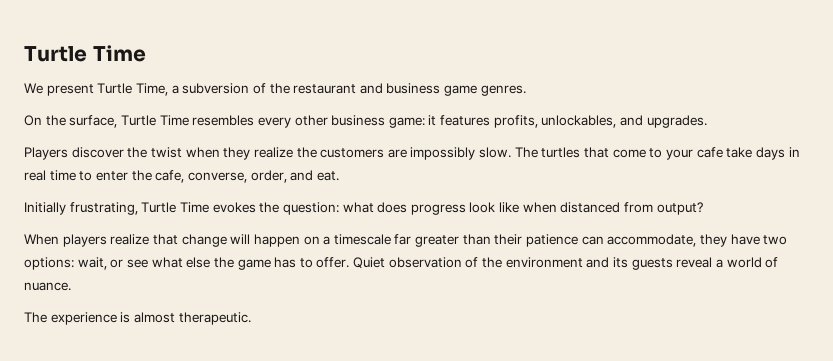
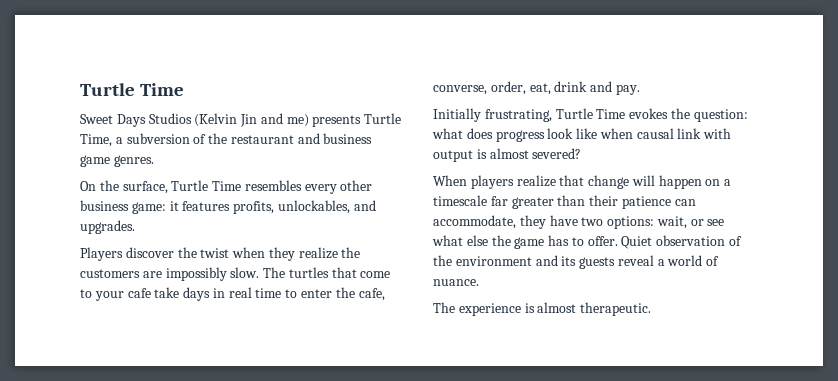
[24,83,94,96] We present -> [80,113,362,127] Sweet Days Studios (Kelvin Jin and me) presents
[290,170,339,181] and eat. -> [529,81,640,95] eat, drink and pay.
[560,202,703,215] distanced from output? -> [636,128,732,139] [433,148,582,162] causal link with output is almost severed?

